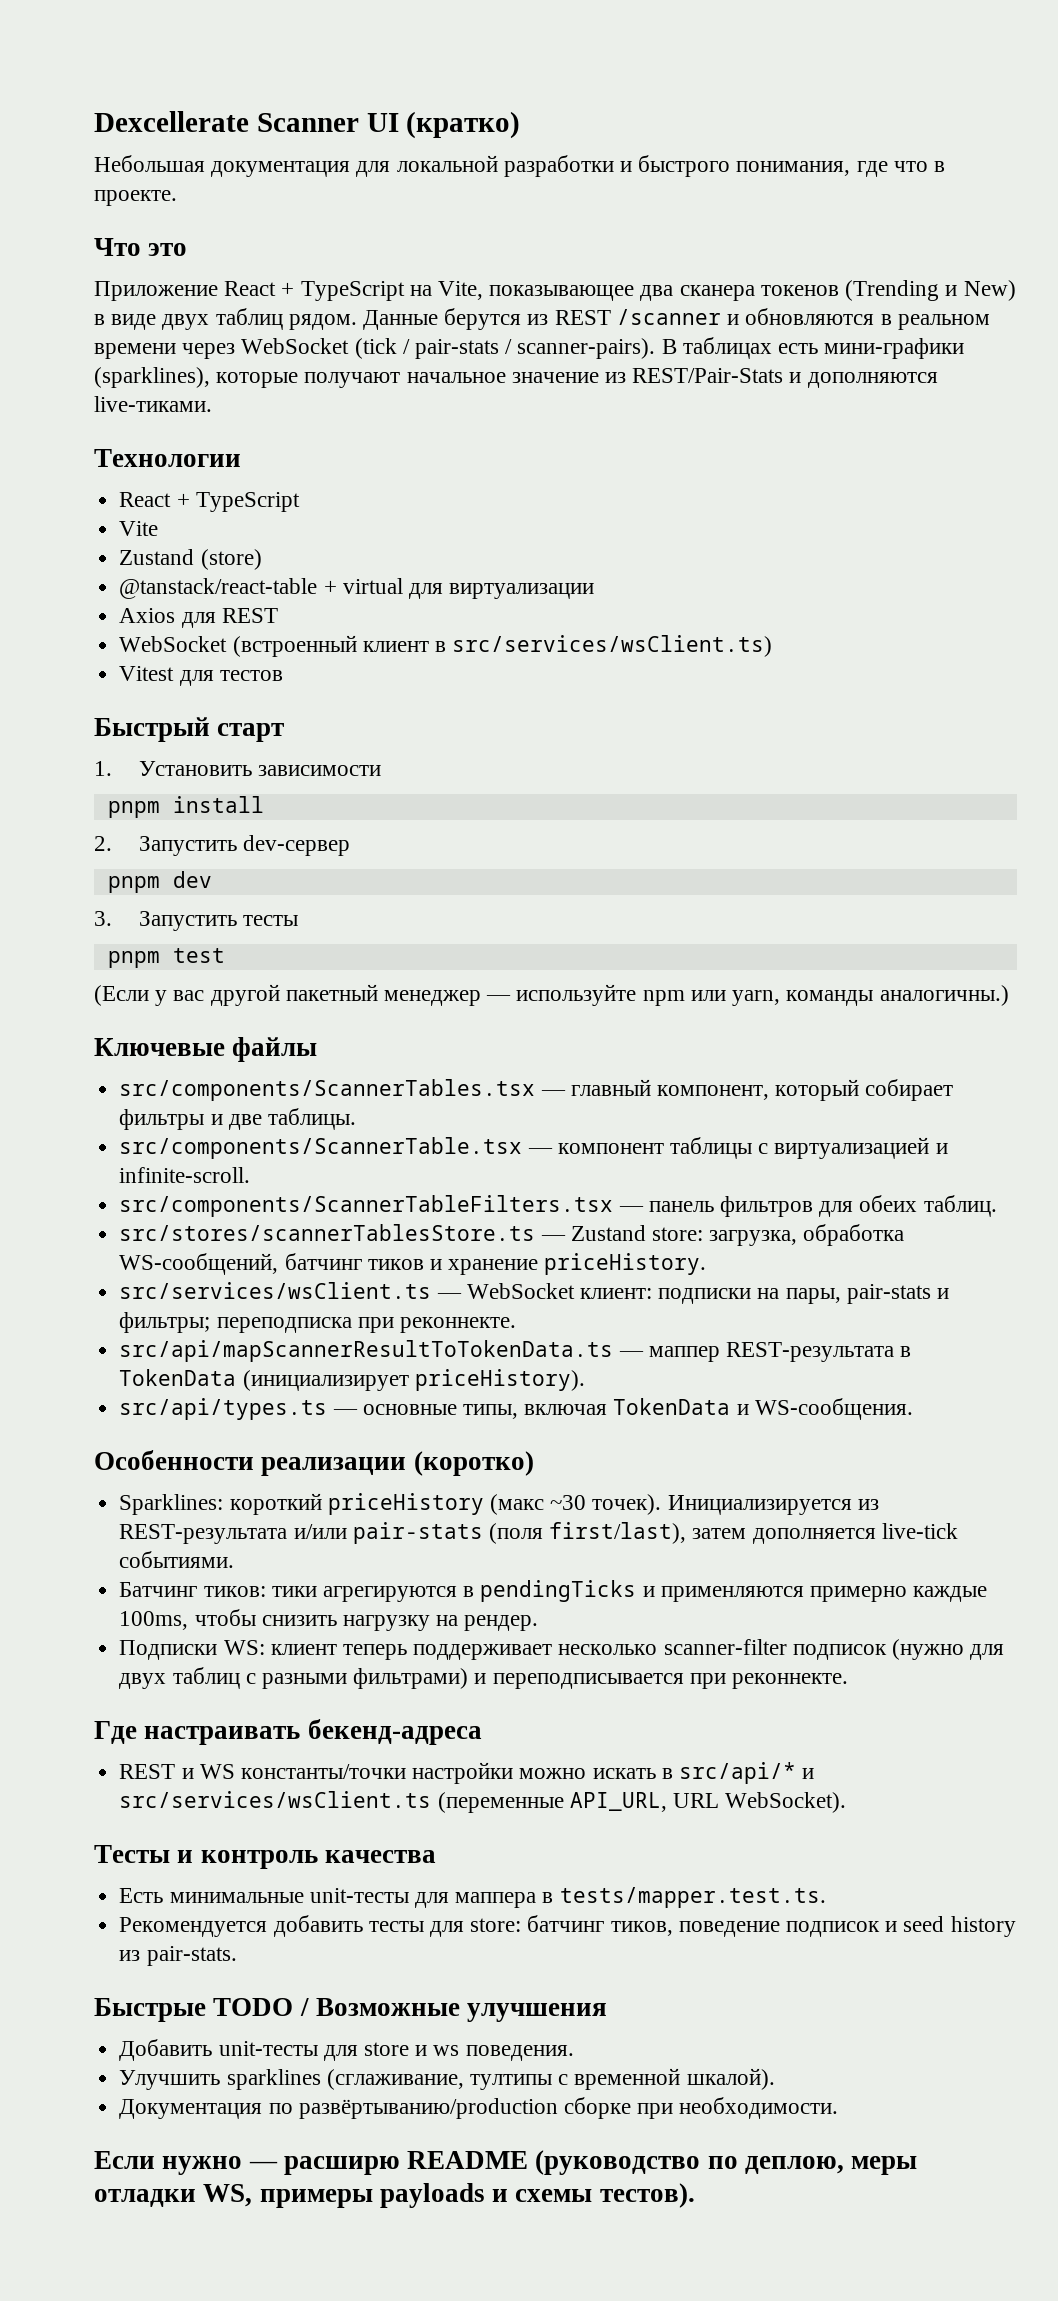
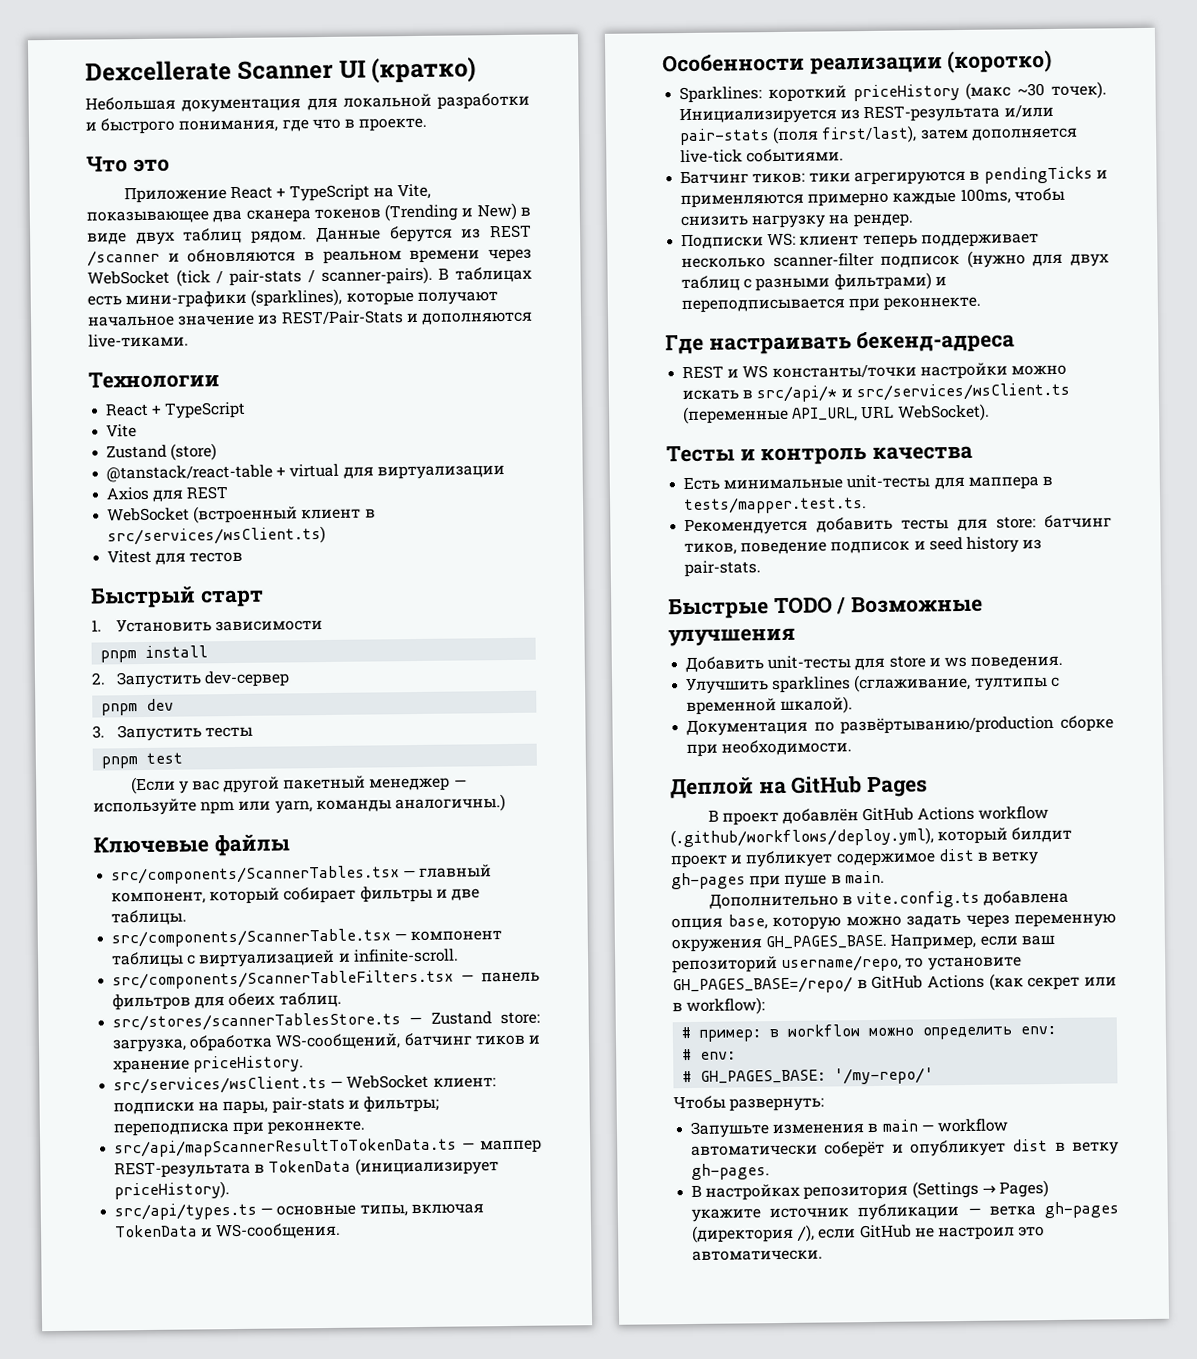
[94,2150,918,2175] [94,2183,695,2208] Если нужно — расширю README (руководство по деплою, меры отладки WS, примеры payloads и схемы тестов). -> [670,776,929,799] [707,806,1050,826] [670,826,1073,848] [670,848,1040,869] [671,870,885,890] [708,889,1070,909] [671,913,1116,931] [671,932,1055,953] [672,954,1022,974] [672,973,1117,995] [672,997,766,1016] [681,1024,1057,1042] [682,1048,737,1061] [682,1067,935,1085] [673,1095,825,1112] [690,1118,1008,1139] [691,1139,1119,1158] [691,1163,771,1181] [691,1180,1049,1201] [691,1201,1119,1223] [692,1224,1046,1244] [692,1249,824,1262] Деплой на GitHub Pages // В проект добавлён GitHub Actions workflow (.github/workflows/deploy.yml), который билдит проект и публикует содержимое dist в ветку gh-pages при пуше в main. // Дополнительно в vite.config.ts добавлена опция base, которую можно задать через переменную окружения GH_PAGES_BASE. Например, если ваш репозиторий username/repo, то установите GH_PAGES_BASE=/repo/ в GitHub Actions (как секрет или в workflow): // # пример: в workflow можно определить env: // # env: // # GH_PAGES_BASE: '/my-repo/' // Чтобы развернуть: // Запушьте изменения в main — workflow автоматически соберёт и опубликует dist в ветку gh-pages. // В настройках репозитория (Settings → Pages) укажите источник публикации — ветка gh-pages (директория /), если GitHub не настроил это автоматически.

